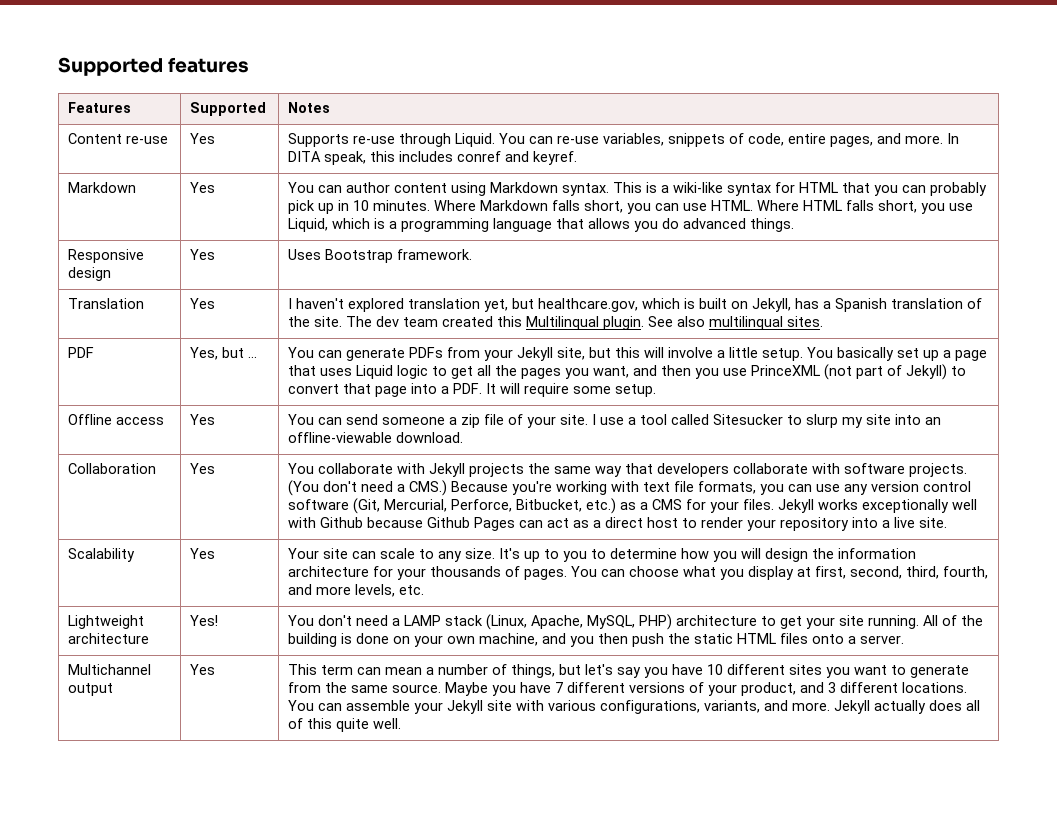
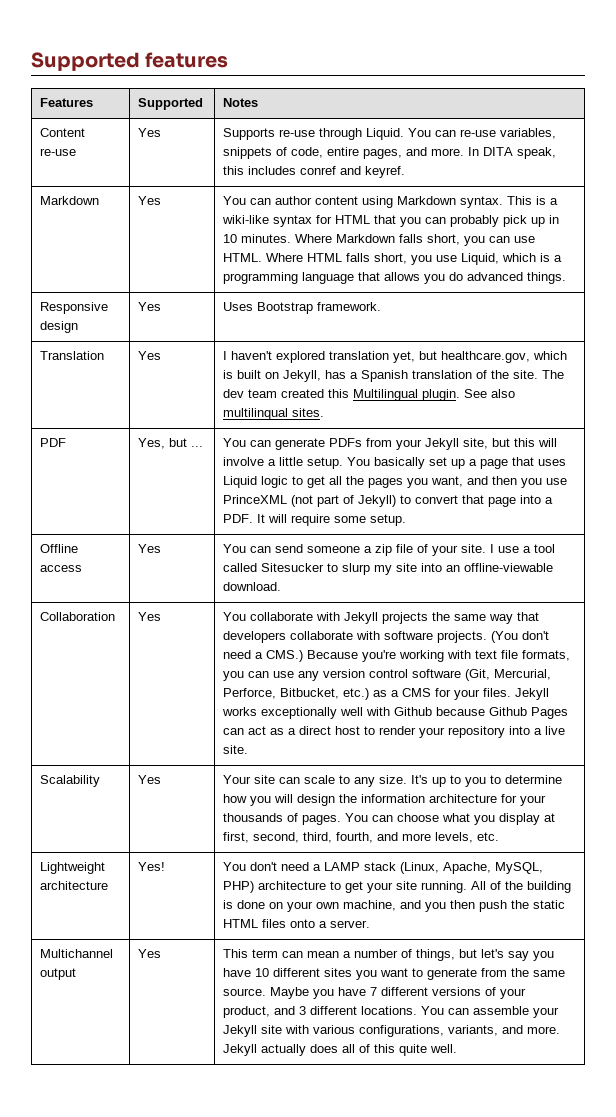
[526,316,600,330] Multilinqual -> [353,389,419,401] Multilingual

